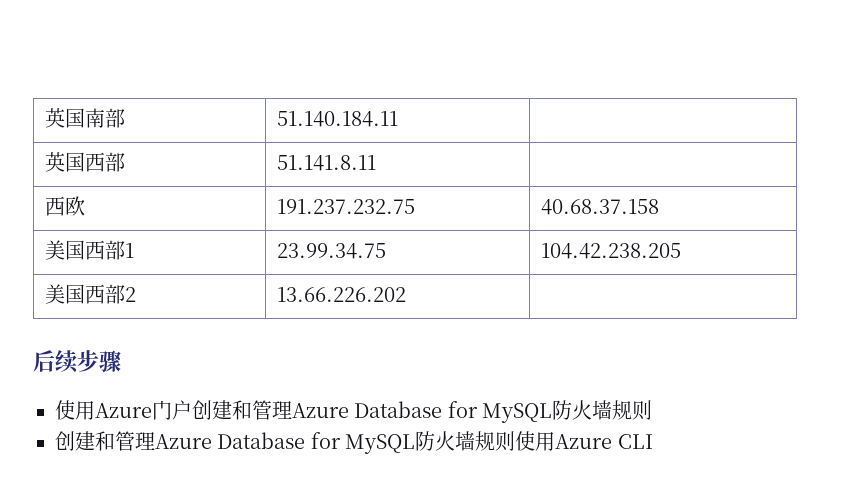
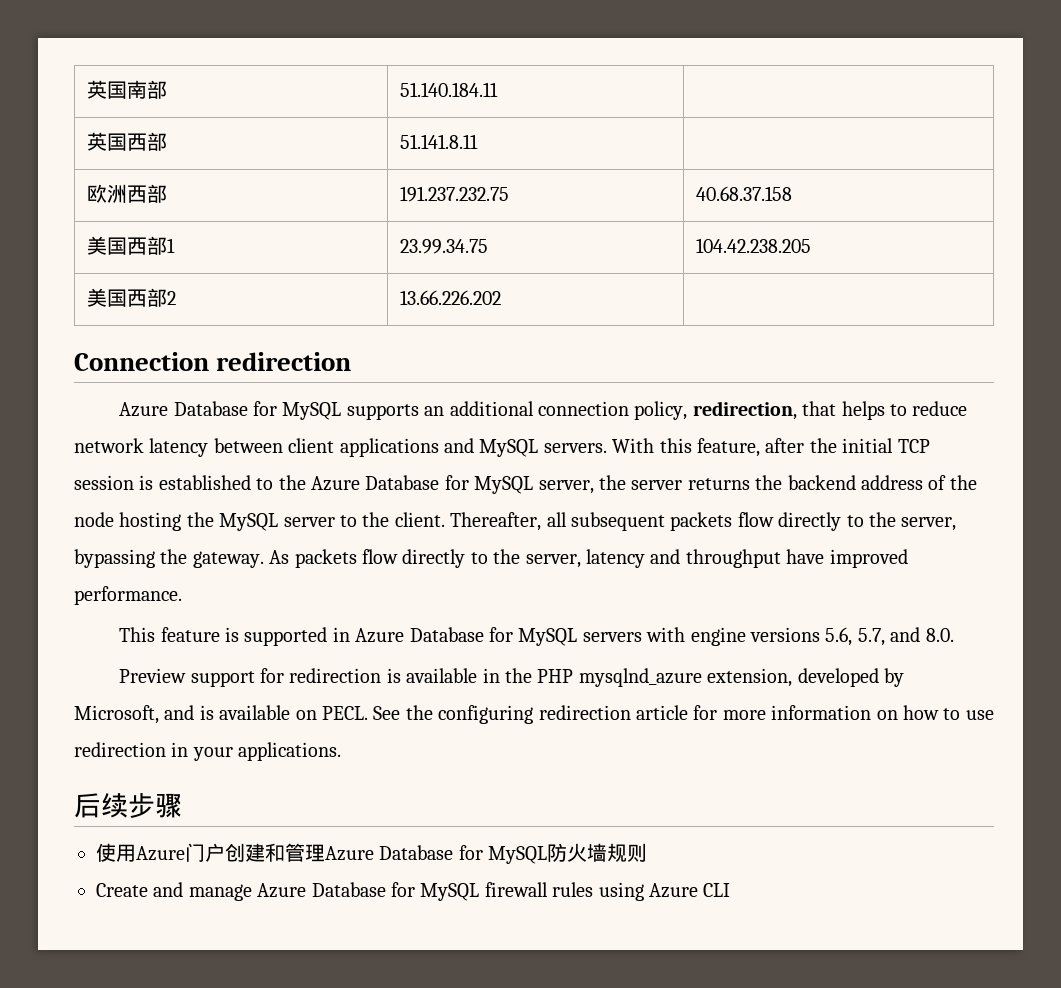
[45,196,86,216] 西欧 -> [86,184,167,203] 欧洲西部
(407, 294) none -> [74,352,352,371] [119,401,968,420] [74,438,930,457] [74,475,977,494] [74,512,957,531] [74,549,908,568] [74,586,182,605] [119,627,954,646] [119,668,905,687] [74,705,994,724] [74,742,342,761] // Connection redirection // Azure Database for MySQL supports an additional connection policy, redirection, that helps to reduce network latency between client applications and MySQL servers. With this feature, after the initial TCP session is established to the Azure Database for MySQL server, the server returns the backend address of the node hosting the MySQL server to the client. Thereafter, all subsequent packets flow directly to the server, bypassing the gateway. As packets flow directly to the server, latency and throughput have improved performance. // This feature is supported in Azure Database for MySQL servers with engine versions 5.6, 5.7, and 8.0. // Preview support for redirection is available in the PHP mysqlnd_azure extension, developed by Microsoft, and is available on PECL. See the configuring redirection article for more information on how to use redirection in your applications.
[55,431,556,454] 创建和管理Azure Database for MySQL防火墙规则使用 -> [96,882,644,901] Create and manage Azure Database for MySQL firewall rules using

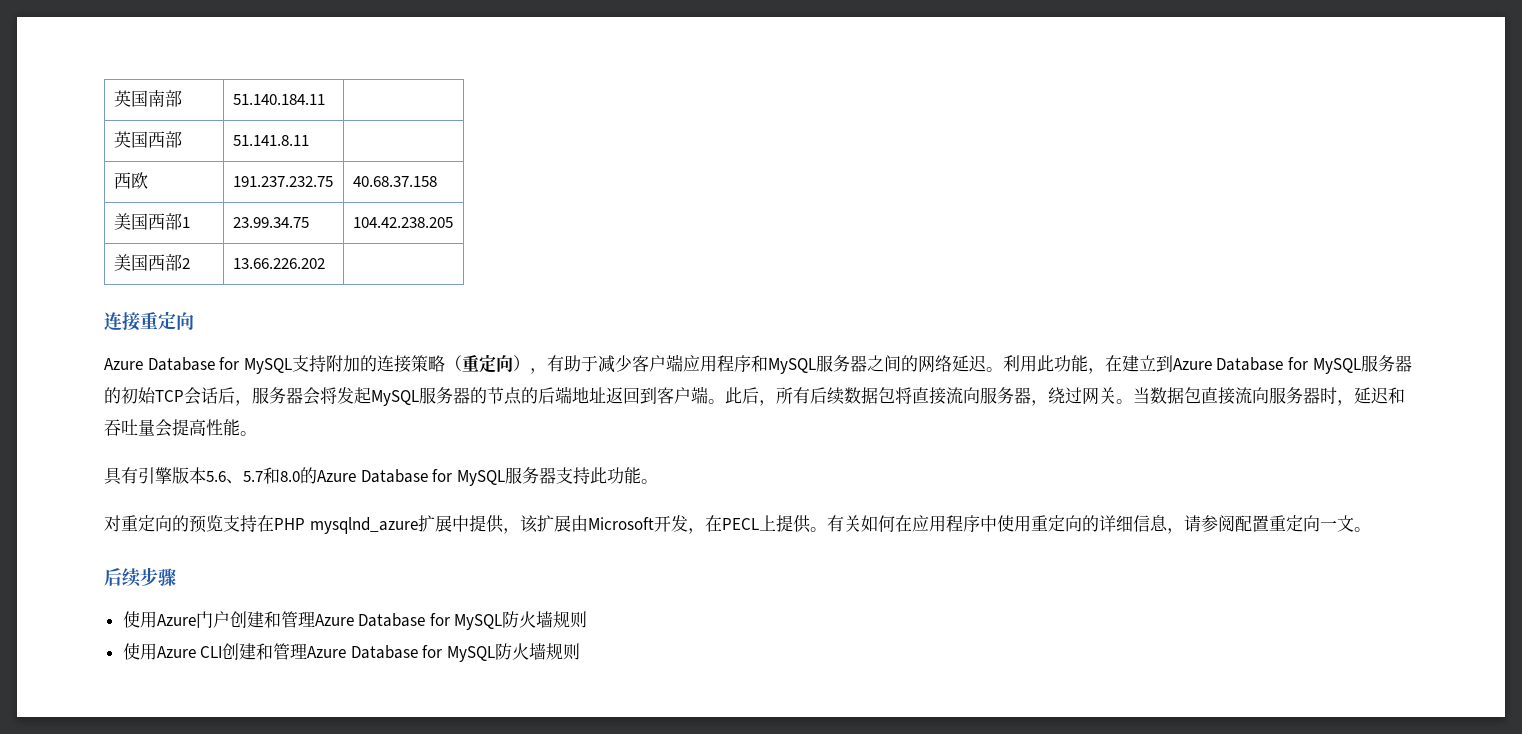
(478, 141) none -> [113,172,131,189] 西
[106,184,167,203] 洲西部 -> (148, 180) none
[74,352,352,371] [119,401,968,420] [74,438,930,457] [74,475,977,494] [74,512,957,531] [74,549,908,568] [74,586,182,605] [119,627,954,646] [119,668,905,687] [74,705,994,724] [74,742,342,761] Connection redirection // Azure Database for MySQL supports an additional connection policy, redirection, that helps to reduce network latency between client applications and MySQL servers. With this feature, after the initial TCP session is established to the Azure Database for MySQL server, the server returns the backend address of the node hosting the MySQL server to the client. Thereafter, all subsequent packets flow directly to the server, bypassing the gateway. As packets flow directly to the server, latency and throughput have improved performance. // This feature is supported in Azure Database for MySQL servers with engine versions 5.6, 5.7, and 8.0. // Preview support for redirection is available in the PHP mysqlnd_azure extension, developed by Microsoft, and is available on PECL. See the configuring redirection article for more information on how to use redirection in your applications. -> [104,311,194,331] [104,354,1412,374] [104,386,1405,406] [104,419,257,437] [104,467,658,486] [104,515,1371,534] 连接重定向 // Azure Database for MySQL支持附加的连接策略（重定向），有助于减少客户端应用程序和MySQL服务器之间的网络延迟。利用此功能，在建立到Azure Database for MySQL服务器的初始TCP会话后，服务器会将发起MySQL服务器的节点的后端地址返回到客户端。此后，所有后续数据包将直接流向服务器，绕过网关。当数据包直接流向服务器时，延迟和吞吐量会提高性能。 // 具有引擎版本5.6、5.7和8.0的Azure Database for MySQL服务器支持此功能。 // 对重定向的预览支持在PHP mysqlnd_azure扩展中提供，该扩展由Microsoft开发，在PECL上提供。有关如何在应用程序中使用重定向的详细信息，请参阅配置重定向一文。
[96,882,731,901] Create and manage Azure Database for MySQL firewall rules using Azure CLI -> [122,643,581,662] 使用Azure CLI创建和管理Azure Database for MySQL防火墙规则

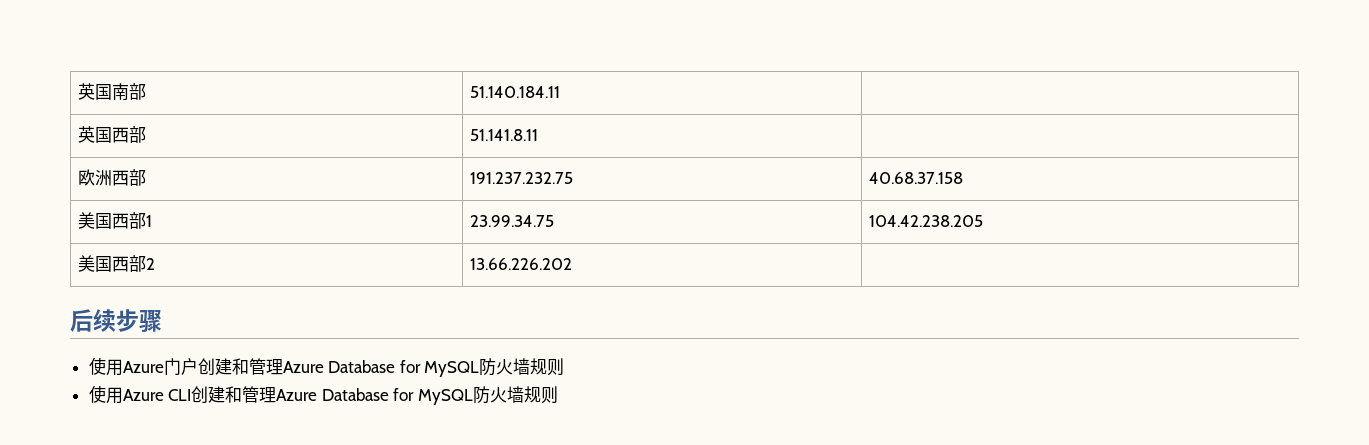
[113,172,148,189] 西欧 -> [78,169,147,186] 欧洲西部
[104,311,194,331] [104,354,1412,374] [104,386,1405,406] [104,419,257,437] [104,467,658,486] [104,515,1371,534] // 连接重定向 // Azure Database for MySQL支持附加的连接策略（重定向），有助于减少客户端应用程序和MySQL服务器之间的网络延迟。利用此功能，在建立到Azure Database for MySQL服务器的初始TCP会话后，服务器会将发起MySQL服务器的节点的后端地址返回到客户端。此后，所有后续数据包将直接流向服务器，绕过网关。当数据包直接流向服务器时，延迟和吞吐量会提高性能。 // 具有引擎版本5.6、5.7和8.0的Azure Database for MySQL服务器支持此功能。 // 对重定向的预览支持在PHP mysqlnd_azure扩展中提供，该扩展由Microsoft开发，在PECL上提供。有关如何在应用程序中使用重定向的详细信息，请参阅配置重定向一文。 -> (573, 264) none

